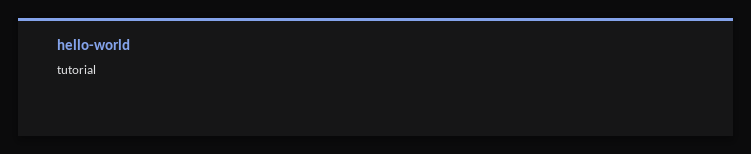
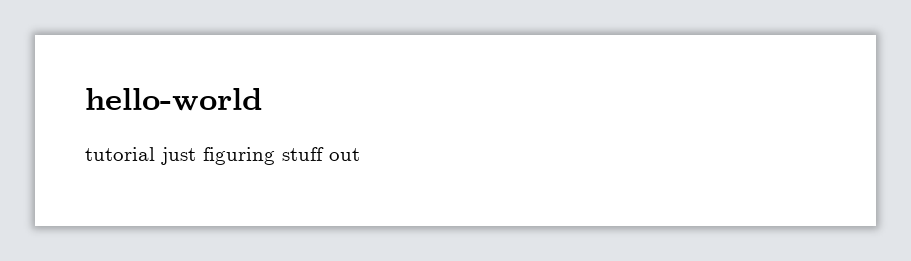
(96, 69) none -> [161,147,360,165] just figuring stuff out

